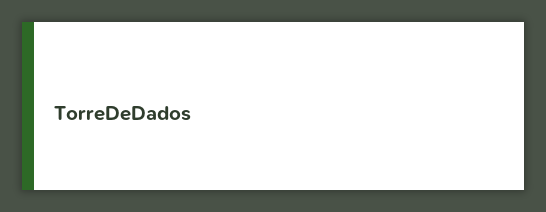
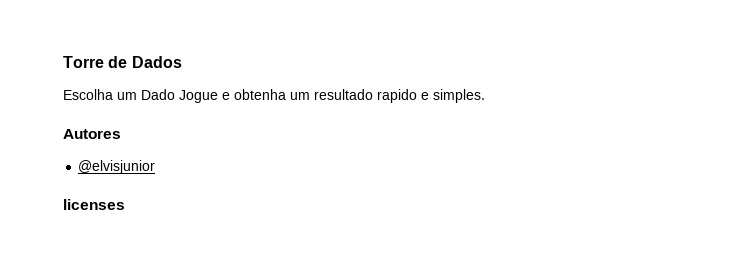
[54,106,191,121] TorreDeDados -> [63,56,182,68] [63,89,485,103] [63,129,121,139] [78,160,156,174] [63,199,125,210] Torre de Dados // Escolha um Dado Jogue e obtenha um resultado rapido e simples. // Autores // @elvisjunior // licenses

